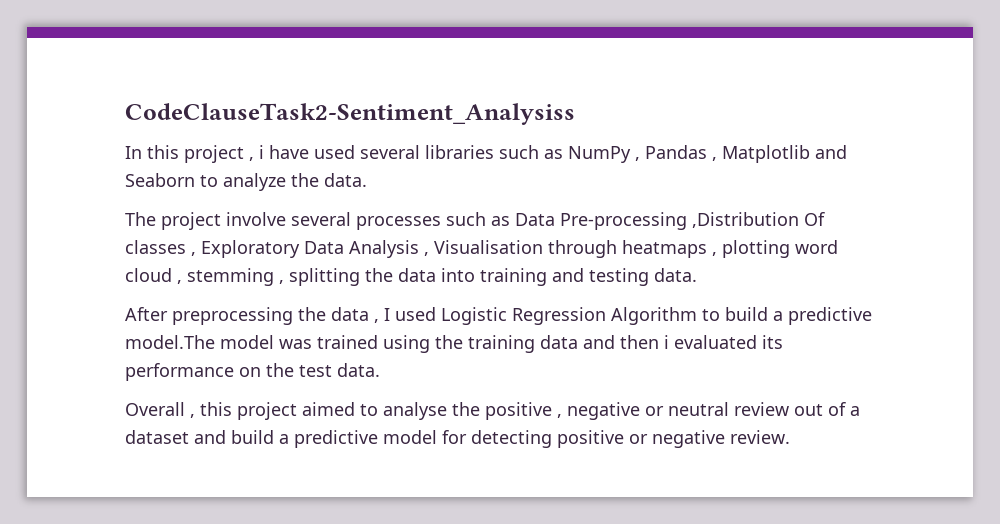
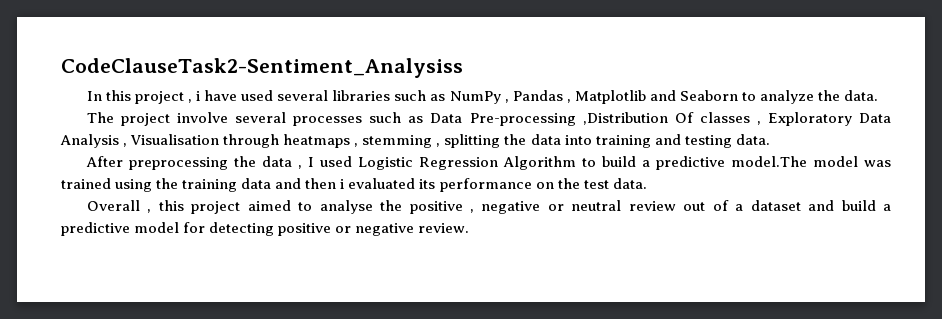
[722,240,838,258] [125,268,182,284] plotting word cloud , -> (359, 145) none

